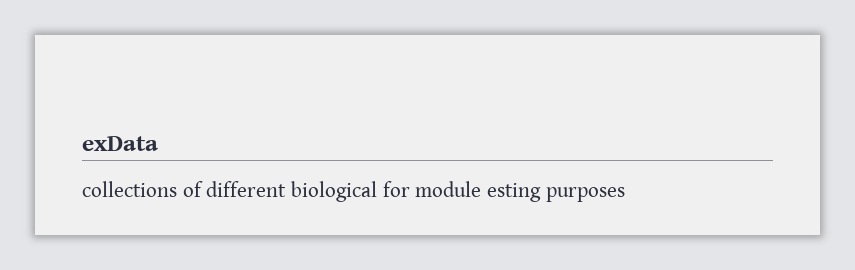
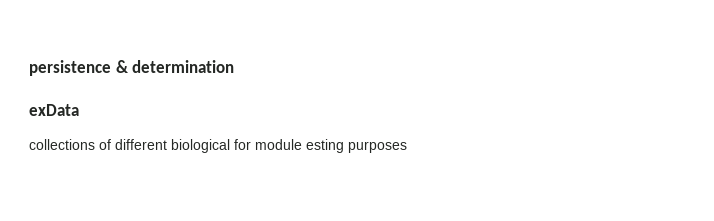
(82, 143) none -> [29,60,235,76] persistence & determination //

